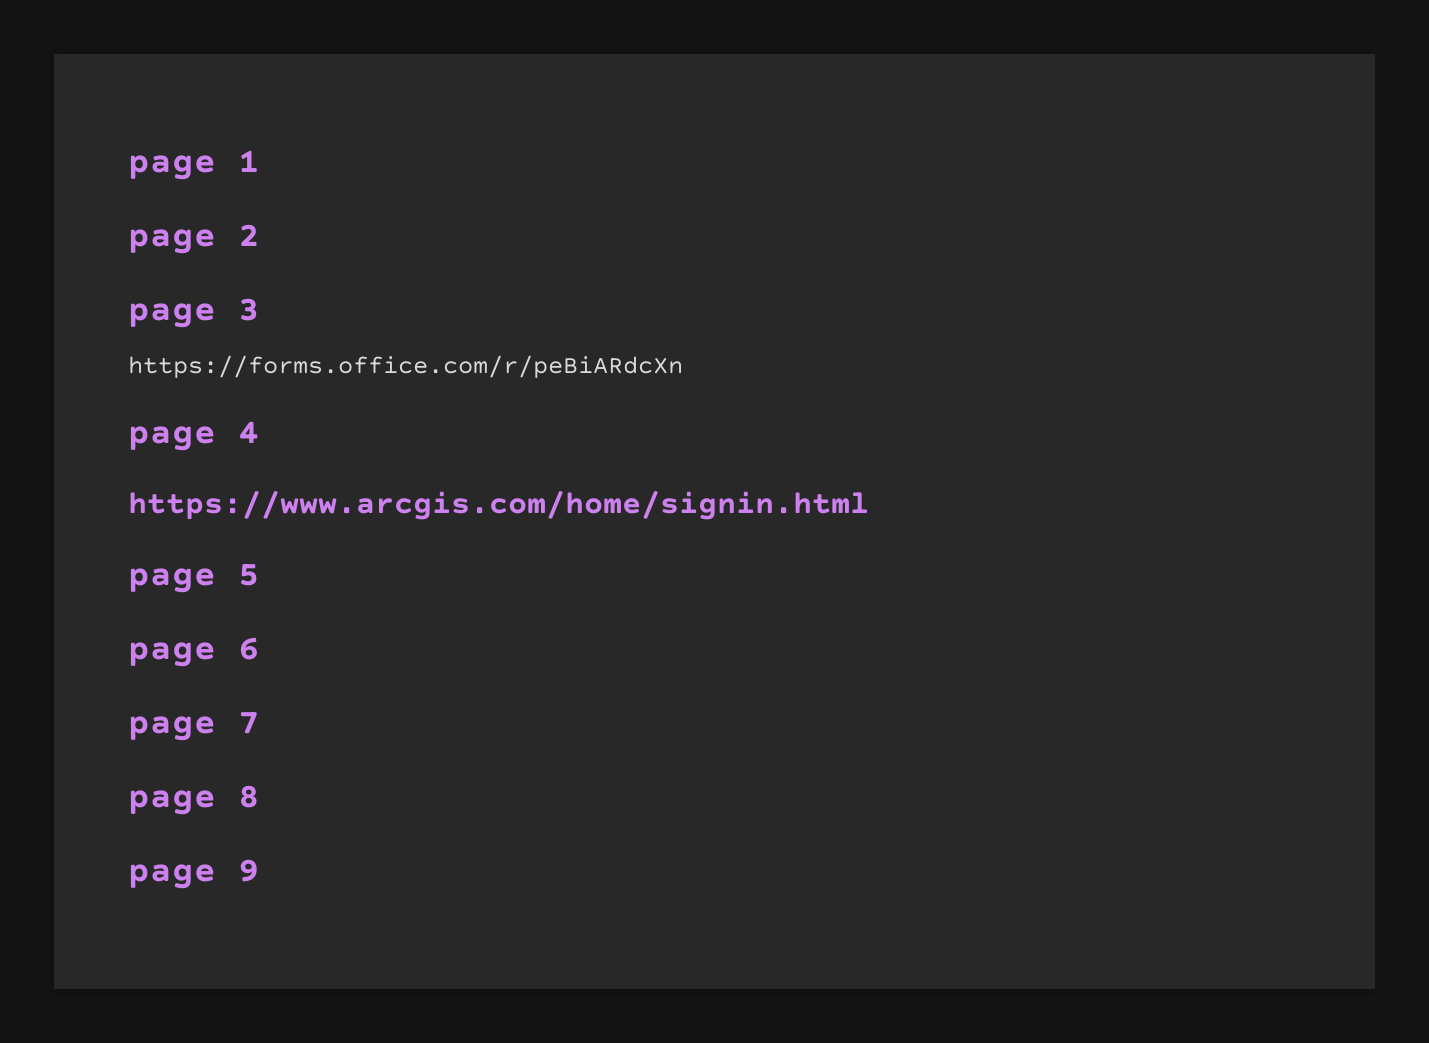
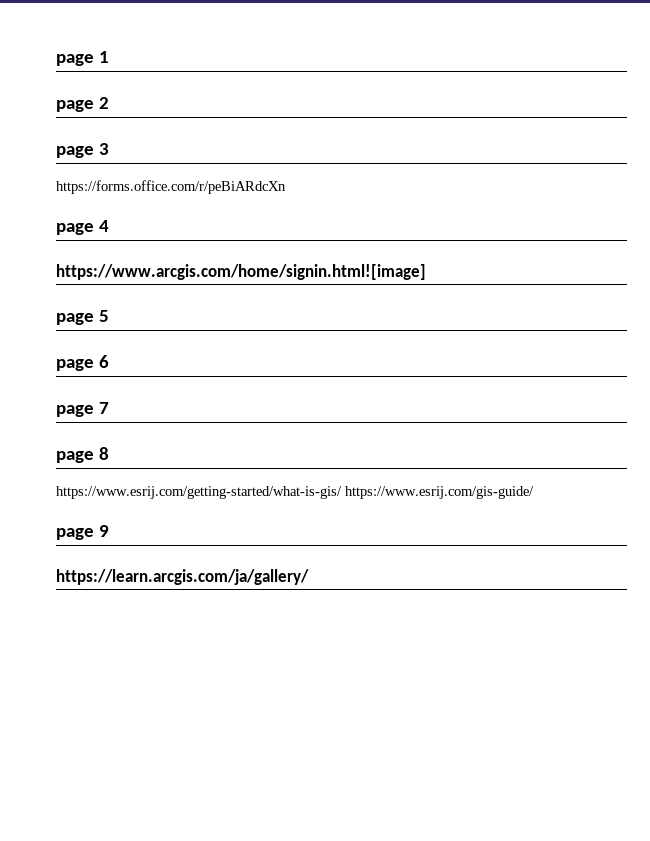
[128,491,869,520] https://www.arcgis.com/home/signin.html -> [56,264,426,280] https://www.arcgis.com/home/signin.html![image]
(260, 796) none -> [56,486,534,499] // https://www.esrij.com/getting-started/what-is-gis/ https://www.esrij.com/gis-guide/
(260, 870) none -> [56,569,309,585] // https://learn.arcgis.com/ja/gallery/

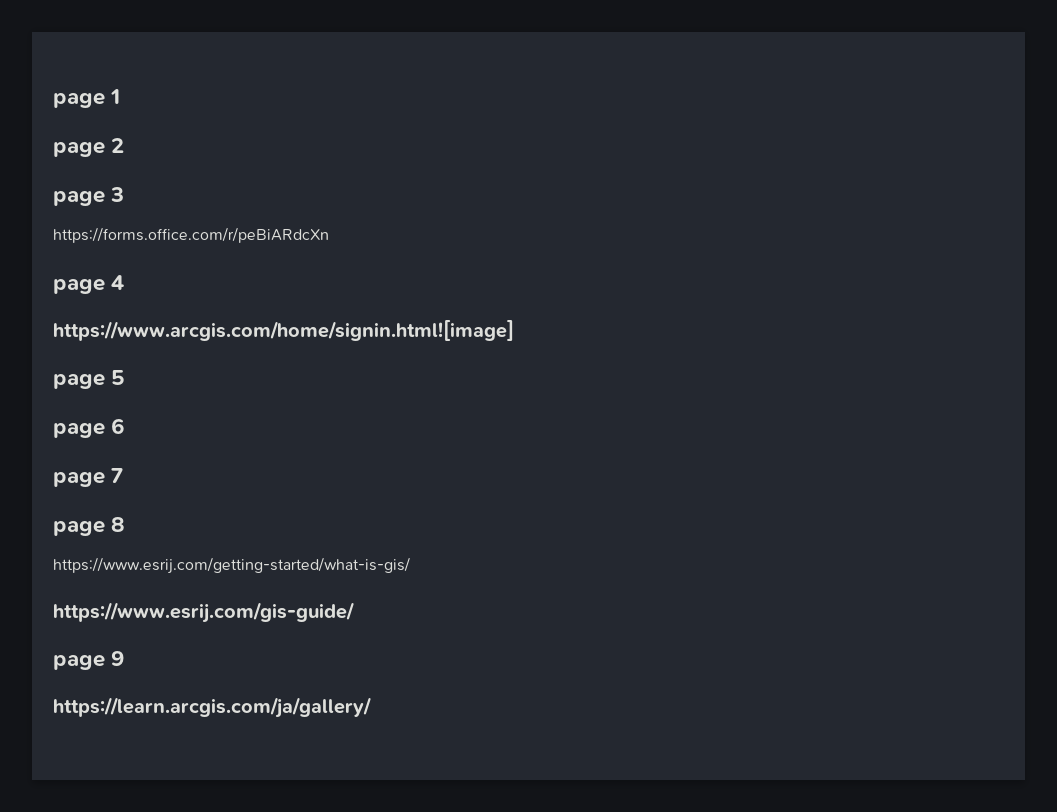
(342, 492) none -> (410, 565) //

